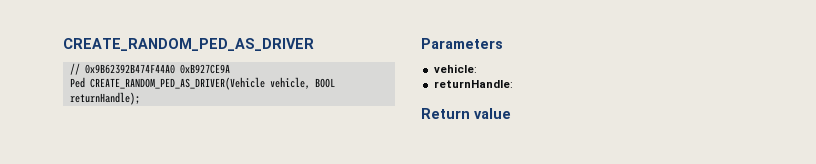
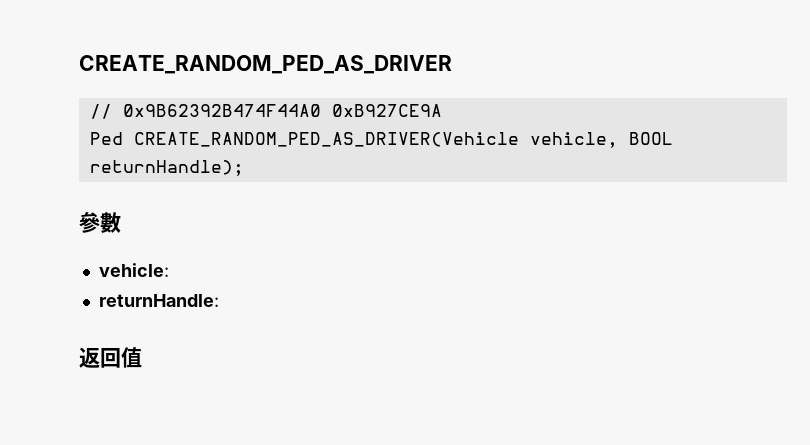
[421,38,503,49] Parameters -> [79,212,121,233] 參數
[421,108,511,119] Return value -> [79,347,142,368] 返回值

